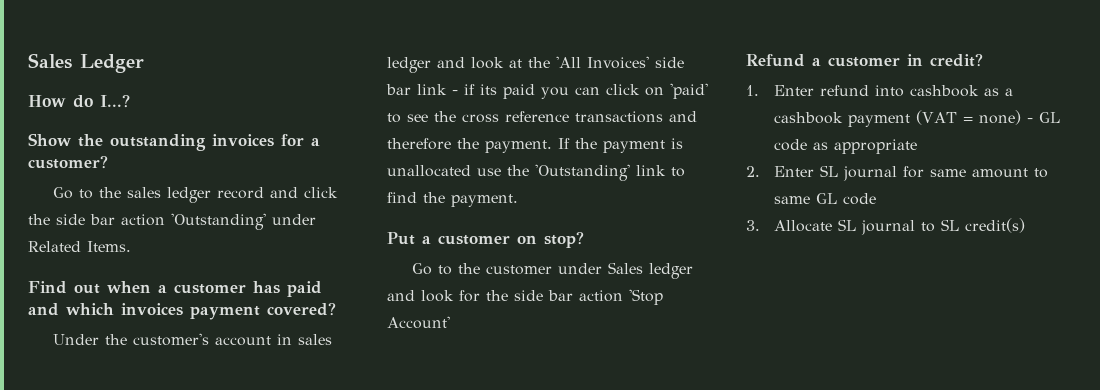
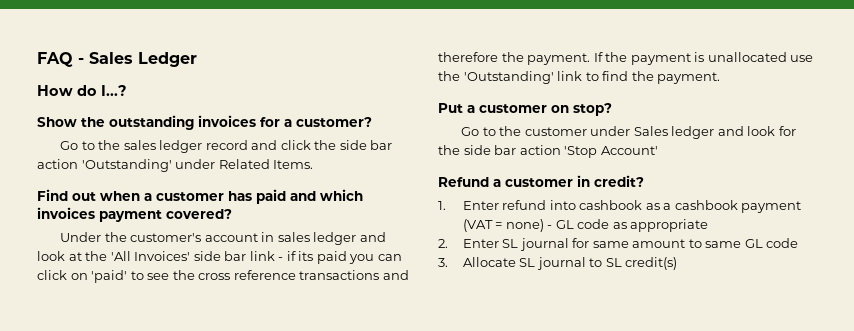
(28, 61) none -> [37,52,84,67] FAQ -

